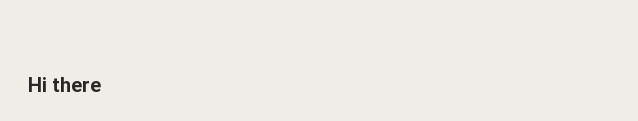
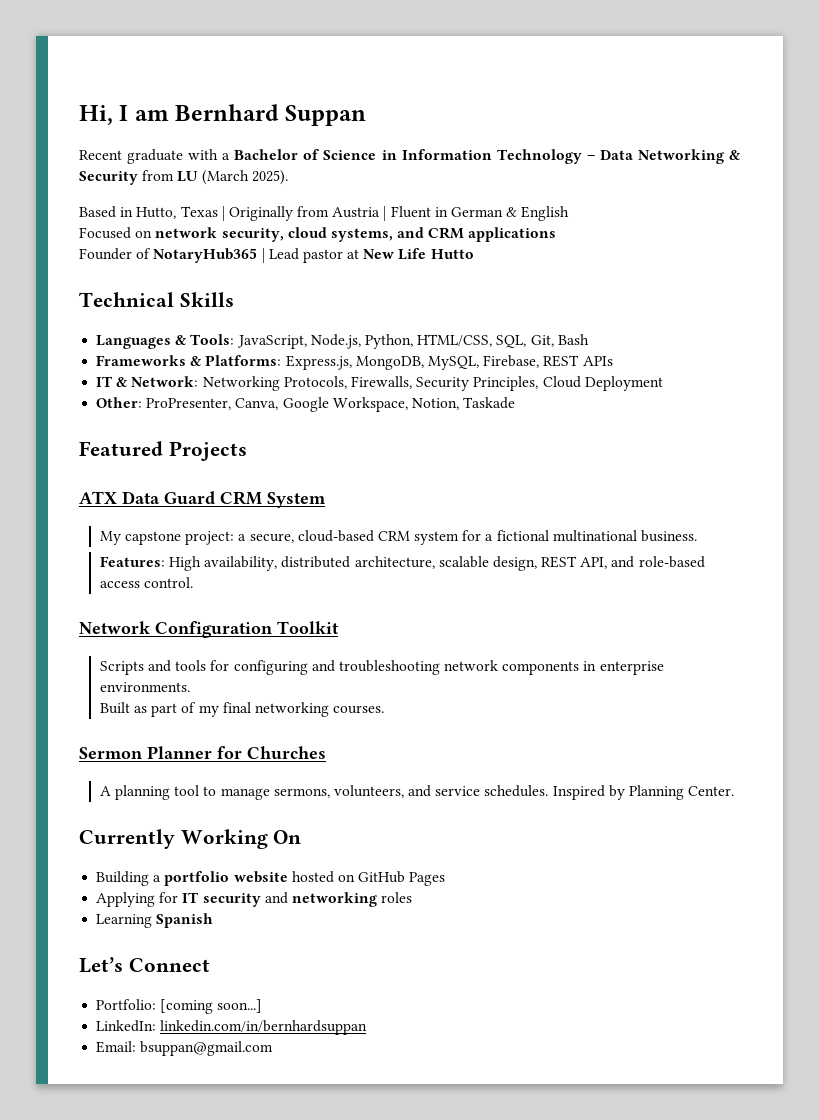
[28,77,102,92] Hi there -> [79,104,366,126] [79,149,741,164] [79,170,288,185] [79,206,570,221] [79,227,557,242] [79,248,474,263] [79,292,234,307] [96,334,589,349] [96,355,613,370] [96,376,663,391] [96,397,516,412] [79,441,247,461] [79,491,326,508] [99,530,698,545] [99,556,705,571] [99,577,193,588] [79,621,339,638] [99,660,664,675] [99,682,190,692] [99,702,385,717] [79,746,326,759] [99,785,735,800] [79,829,302,849] [96,871,446,886] [96,892,413,907] [96,913,214,928] [79,957,210,973] [96,999,263,1014] [96,1020,368,1035] [96,1041,274,1056] Hi, I am Bernhard Suppan // Recent graduate with a Bachelor of Science in Information Technology – Data Networking & Security from LU (March 2025). // Based in Hutto, Texas | Originally from Austria | Fluent in German & English // Focused on network security, cloud systems, and CRM applications // Founder of NotaryHub365 | Lead pastor at New Life Hutto // Technical Skills // Languages & Tools: JavaScript, Node.js, Python, HTML/CSS, SQL, Git, Bash // Frameworks & Platforms: Express.js, MongoDB, MySQL, Firebase, REST APIs // IT & Network: Networking Protocols, Firewalls, Security Principles, Cloud Deployment // Other: ProPresenter, Canva, Google Workspace, Notion, Taskade // Featured Projects // ATX Data Guard CRM System // My capstone project: a secure, cloud-based CRM system for a fictional multinational business. // Features: High availability, distributed architecture, scalable design, REST API, and role-based access control. // Network Configuration Toolkit // Scripts and tools for configuring and troubleshooting network components in enterprise environments. // Built as part of my final networking courses. // Sermon Planner for Churches // A planning tool to manage sermons, volunteers, and service schedules. Inspired by Planning Center. // Currently Working On // Building a portfolio website hosted on GitHub Pages // Applying for IT security and networking roles // Learning Spanish // Let’s Connect // Portfolio: [coming soon...] // LinkedIn: linkedin.com/in/bernhardsuppan // Email: bsuppan@gmail.com

